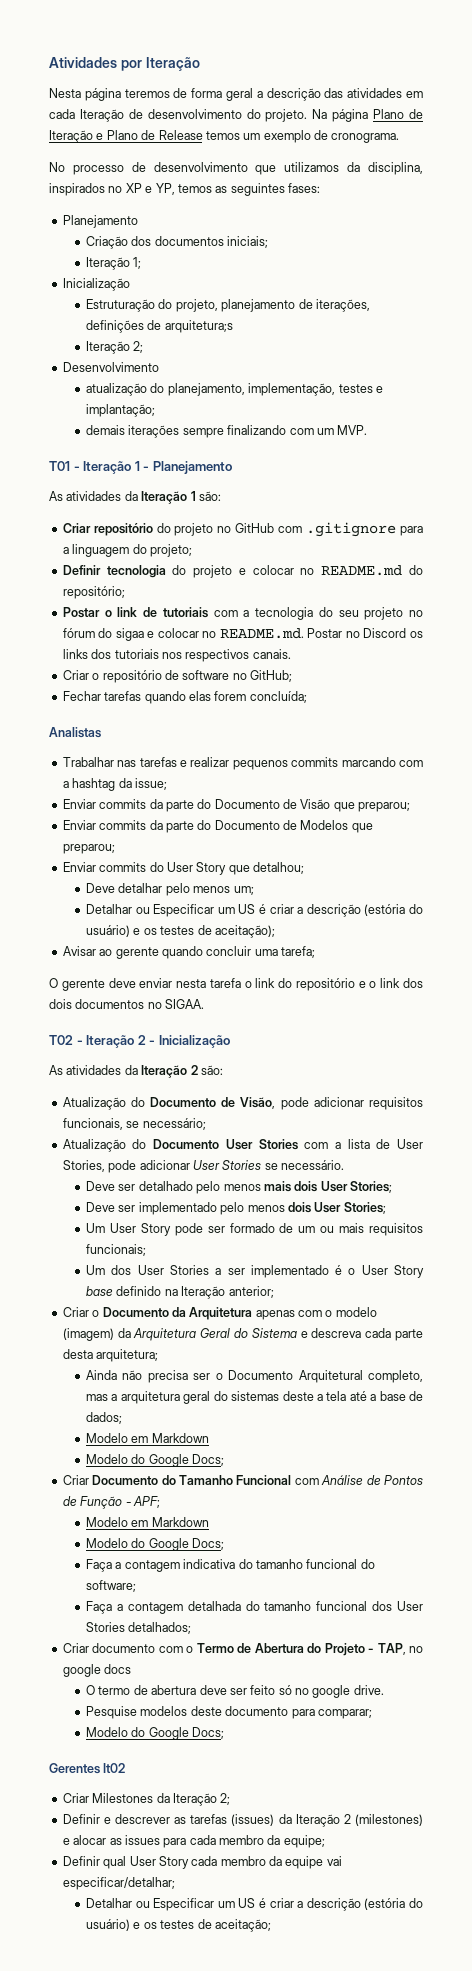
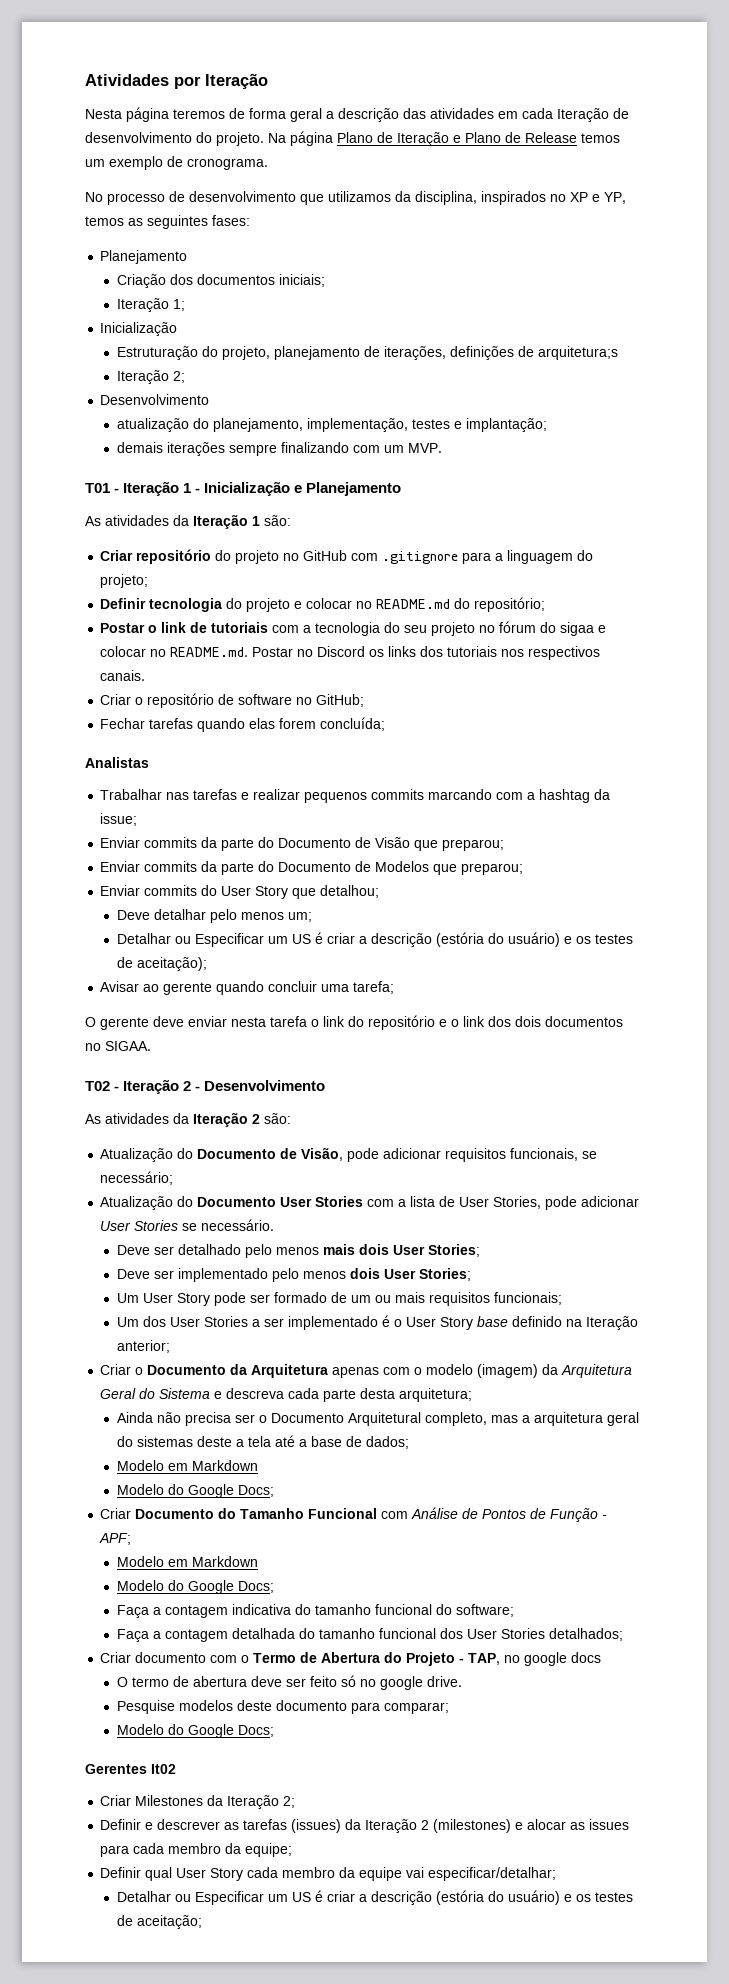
(150, 468) none -> [204,481,303,496] Inicialização e
[158,1035,230,1048] Inicialização -> [204,1080,326,1091] Desenvolvimento

